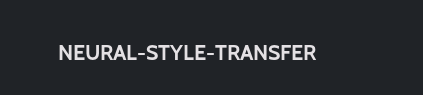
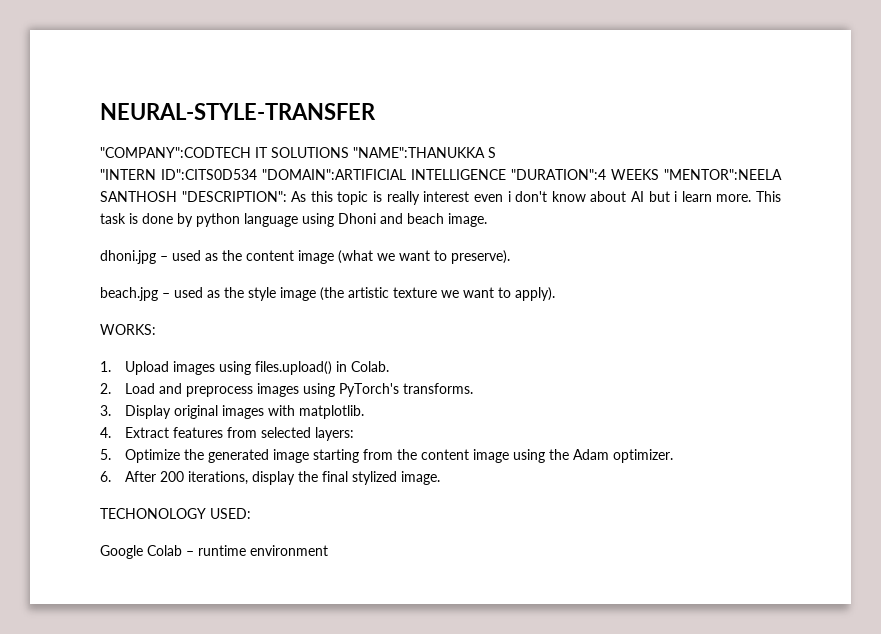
(317, 52) none -> [100,147,496,158] [100,169,782,180] [100,191,781,205] [100,213,487,227] [100,250,510,264] [100,287,555,301] [100,324,156,335] [100,361,389,375] [100,383,473,397] [100,405,364,419] [100,427,354,441] [100,449,673,463] [100,471,440,485] [100,508,251,519] [100,545,328,559] // "COMPANY":CODTECH IT SOLUTIONS "NAME":THANUKKA S // "INTERN ID":CITS0D534 "DOMAIN":ARTIFICIAL INTELLIGENCE "DURATION":4 WEEKS "MENTOR":NEELA SANTHOSH "DESCRIPTION": As this topic is really interest even i don't know about AI but i learn more. This task is done by python language using Dhoni and beach image. // dhoni.jpg – used as the content image (what we want to preserve). // beach.jpg – used as the style image (the artistic texture we want to apply). // WORKS: // 1. Upload images using files.upload() in Colab. // 2. Load and preprocess images using PyTorch's transforms. // 3. Display original images with matplotlib. // 4. Extract features from selected layers: // 5. Optimize the generated image starting from the content image using the Adam optimizer. // 6. After 200 iterations, display the final stylized image. // TECHONOLOGY USED: // Google Colab – runtime environment

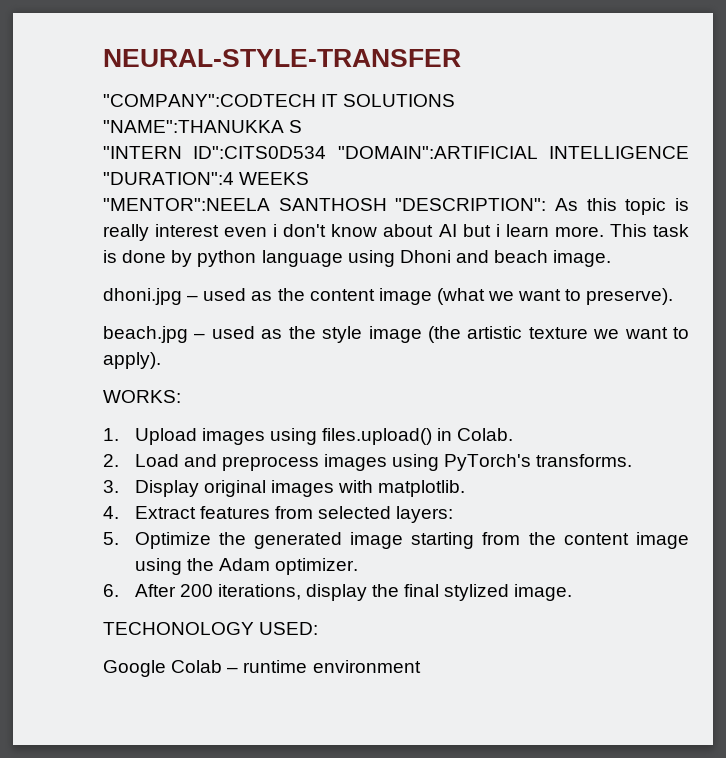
(349, 152) none -> (456, 100) //
(659, 174) none -> (310, 178) //

